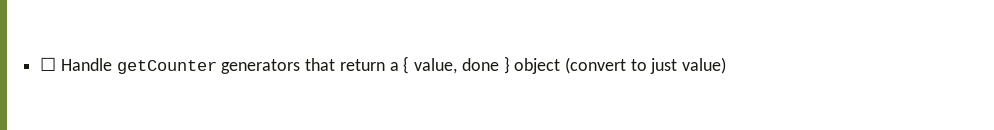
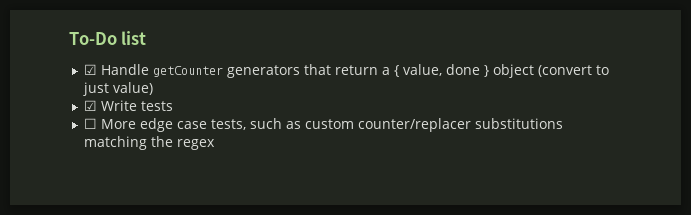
[40,57,57,71] ☐ -> [69,31,147,45] [83,64,97,75] To-Do list // ☑
(727, 65) none -> [83,100,173,111] [83,118,563,132] [83,136,215,150] // ☑ Write tests // ☐ More edge case tests, such as custom counter/replacer substitutions matching the regex

